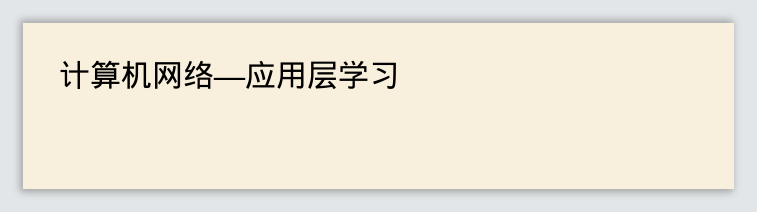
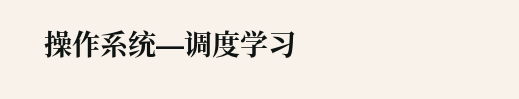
[59,60,338,90] 计算机网络—应用层 -> [44,30,240,59] 操作系统—调度

